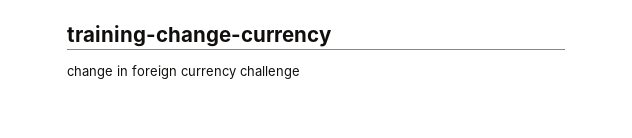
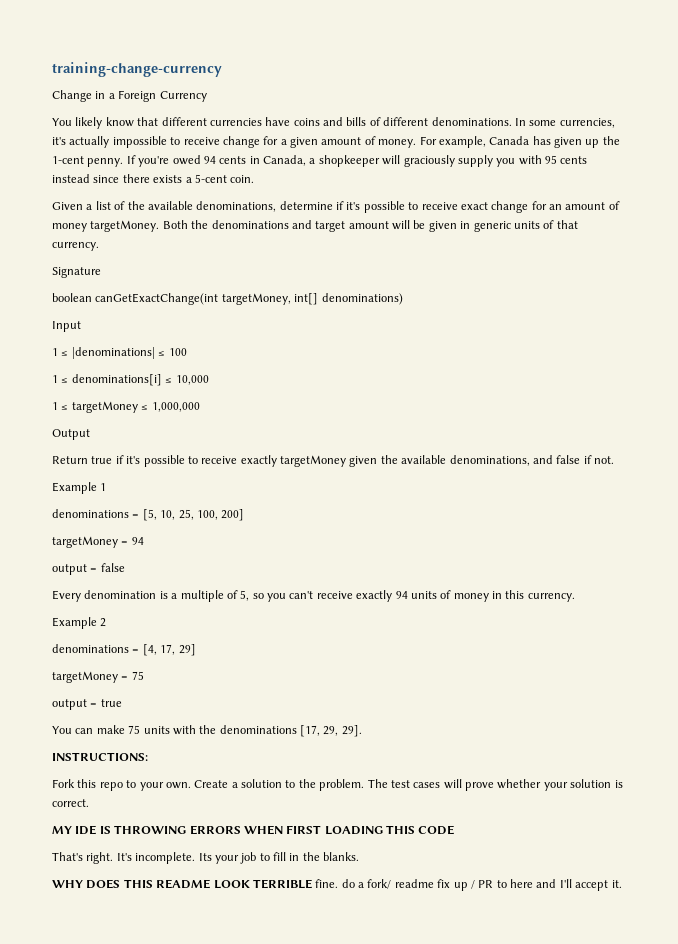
[67,65,300,79] change in foreign currency challenge -> [52,90,207,102] [52,117,615,129] [52,136,620,148] [52,155,588,167] [52,174,255,183] [52,201,620,213] [52,220,578,232] [52,242,99,251] [52,267,101,278] [52,293,403,305] [52,321,81,332] [52,347,187,359] [52,374,209,386] [52,401,200,413] [52,429,90,440] [52,455,614,467] [52,482,107,494] [52,509,245,521] [52,536,144,548] [52,563,125,575] [52,590,575,602] [52,617,107,629] [52,644,196,656] [52,671,144,683] [52,699,122,710] [52,725,362,737] [52,752,148,761] [52,779,623,791] [52,799,89,807] [52,825,455,835] [52,852,360,864] [52,879,622,891] Change in a Foreign Currency // You likely know that different currencies have coins and bills of different denominations. In some currencies, it's actually impossible to receive change for a given amount of money. For example, Canada has given up the 1-cent penny. If you're owed 94 cents in Canada, a shopkeeper will graciously supply you with 95 cents instead since there exists a 5-cent coin. // Given a list of the available denominations, determine if it's possible to receive exact change for an amount of money targetMoney. Both the denominations and target amount will be given in generic units of that currency. // Signature // boolean canGetExactChange(int targetMoney, int[] denominations) // Input // 1 ≤ |denominations| ≤ 100 // 1 ≤ denominations[i] ≤ 10,000 // 1 ≤ targetMoney ≤ 1,000,000 // Output // Return true if it's possible to receive exactly targetMoney given the available denominations, and false if not. // Example 1 // denominations = [5, 10, 25, 100, 200] // targetMoney = 94 // output = false // Every denomination is a multiple of 5, so you can't receive exactly 94 units of money in this currency. // Example 2 // denominations = [4, 17, 29] // targetMoney = 75 // output = true // You can make 75 units with the denominations [17, 29, 29]. // INSTRUCTIONS: // Fork this repo to your own. Create a solution to the problem. The test cases will prove whether your solution is correct. // MY IDE IS THROWING ERRORS WHEN FIRST LOADING THIS CODE // That's right. It's incomplete. Its your job to fill in the blanks. // WHY DOES THIS README LOOK TERRIBLE fine. do a fork/ readme fix up / PR to here and I'll accept it.

